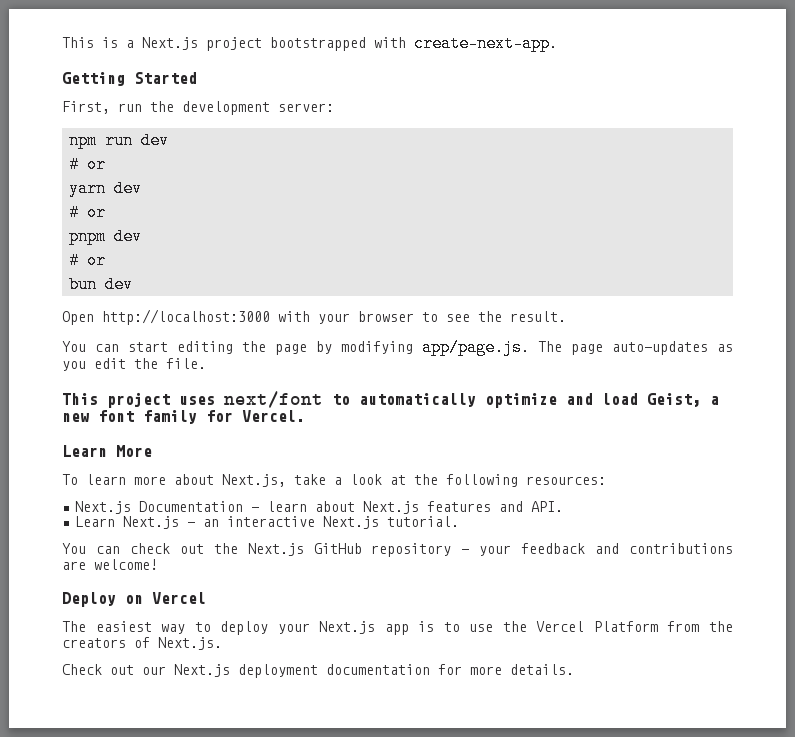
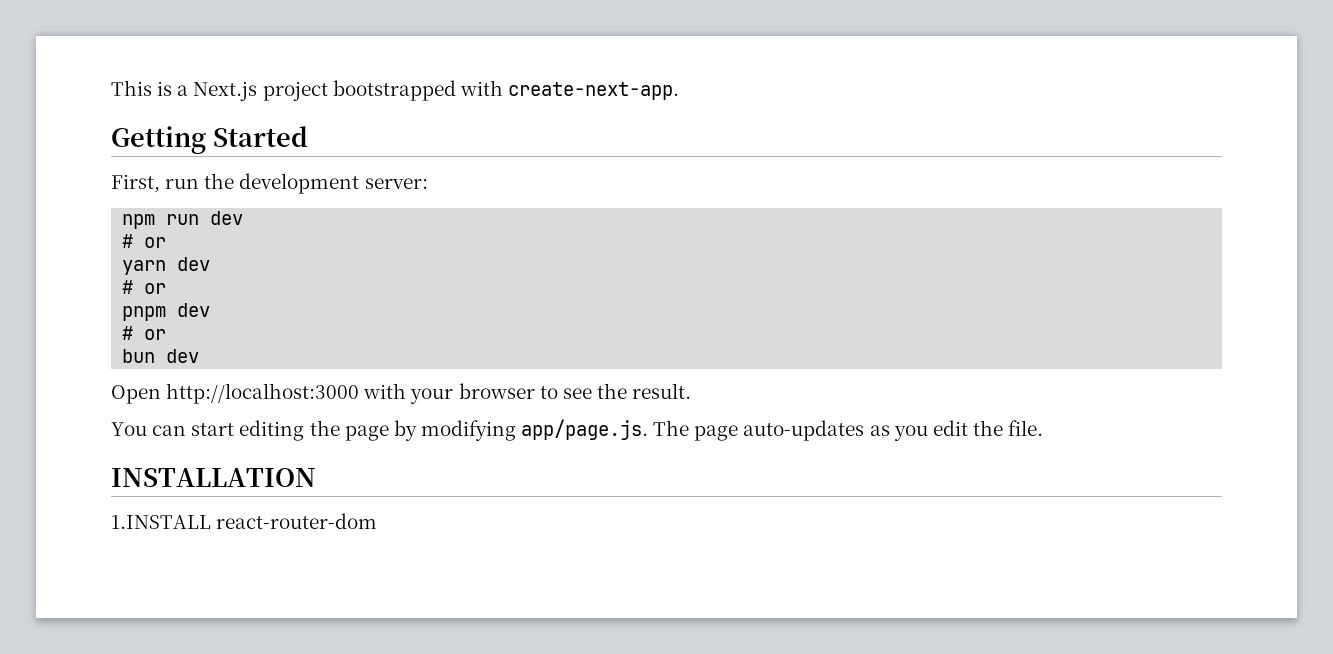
[62,391,719,408] [62,410,305,424] [62,445,152,457] [62,474,606,487] [75,501,564,514] [75,516,460,529] [62,543,733,557] [62,559,158,570] [62,592,206,607] [62,621,733,635] [62,637,222,650] [62,664,574,678] This project uses next/font to automatically optimize and load Geist, a new font family for Vercel. // Learn More // To learn more about Next.js, take a look at the following resources: // Next.js Documentation - learn about Next.js features and API. // Learn Next.js - an interactive Next.js tutorial. // You can check out the Next.js GitHub repository - your feedback and contributions are welcome! // Deploy on Vercel // The easiest way to deploy your Next.js app is to use the Vercel Platform from the creators of Next.js. // Check out our Next.js deployment documentation for more details. -> [111,468,316,487] [111,513,378,529] INSTALLATION // 1.INSTALL react-router-dom

